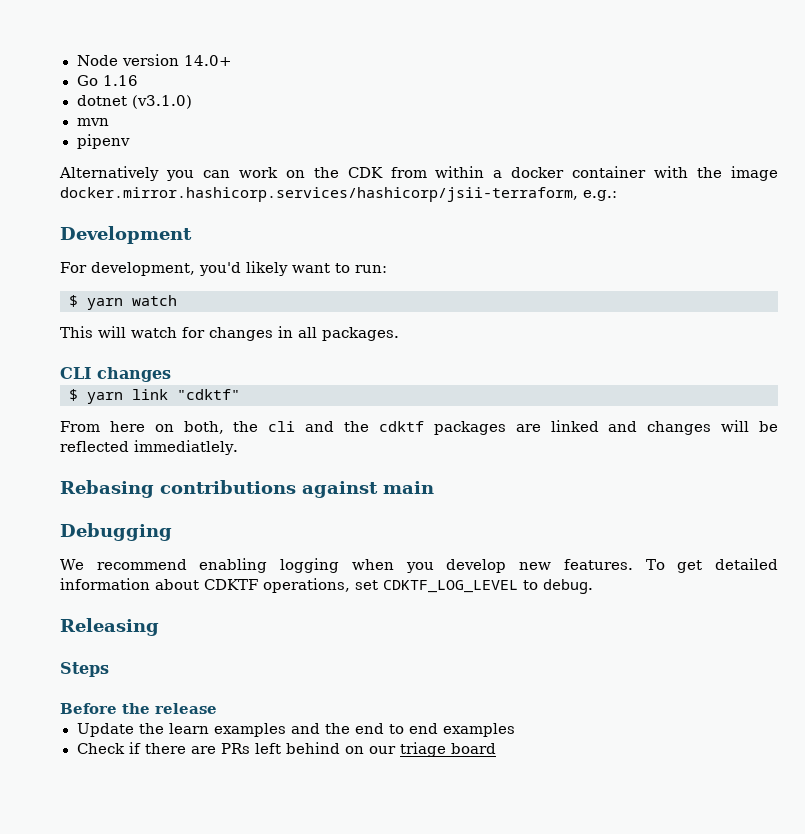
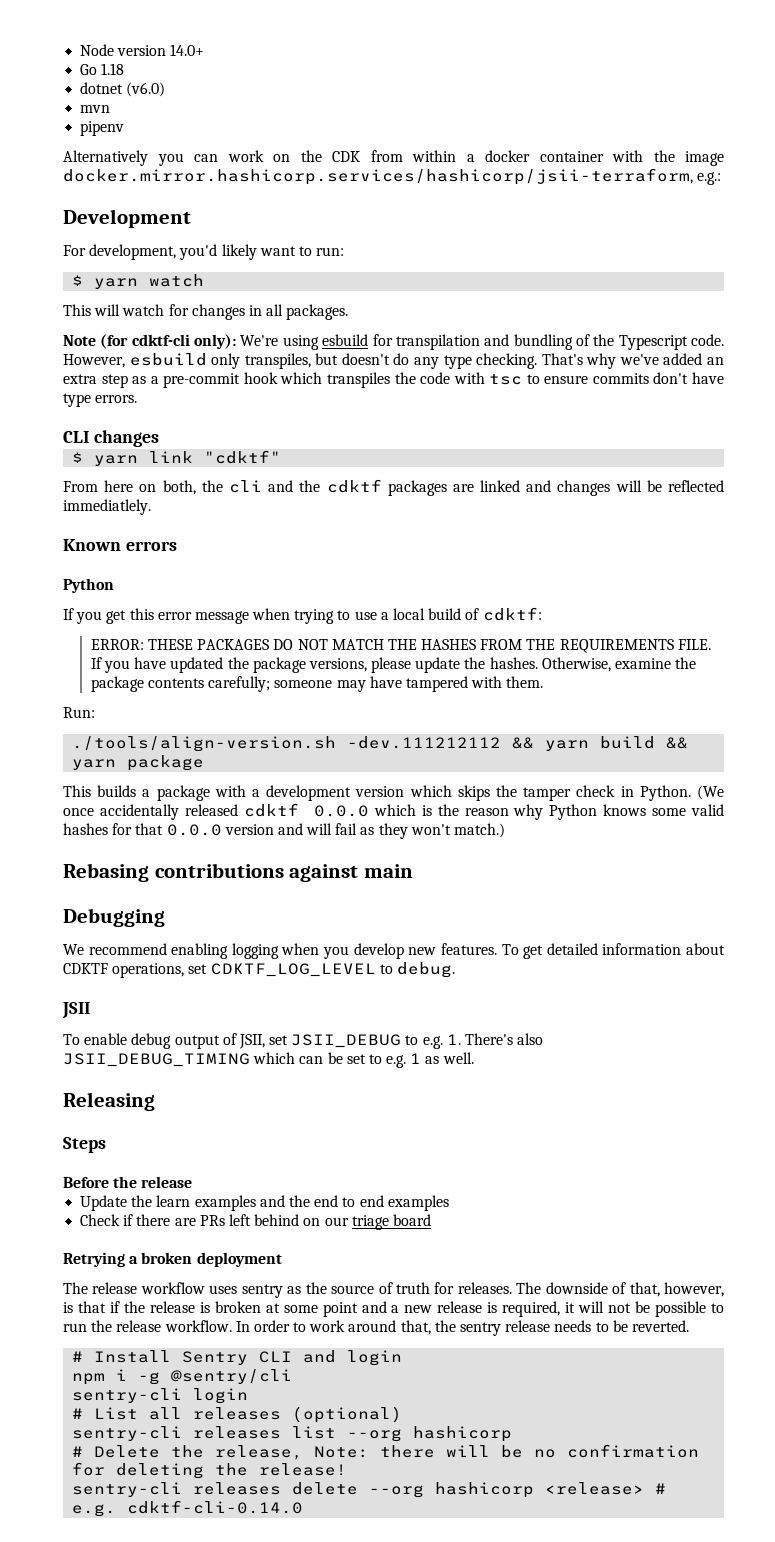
[102,75,138,86] 1.16 -> [101,63,125,75] 1.18
[131,95,192,109] (v3.1.0) -> [126,82,166,97] (v6.0)
(399, 334) none -> [63,334,724,350] [63,353,724,369] [63,372,724,388] [63,393,138,407] // Note (for cdktf-cli only): We're using esbuild for transpilation and bundling of the Typescript code. However, esbuild only transpiles, but doesn't do any type checking. That's why we've added an extra step as a pre-commit hook which transpiles the code with tsc to ensure commits don't have type errors.
(238, 447) none -> [63,539,177,551] [63,578,114,593] [63,607,542,624] [90,639,711,653] [90,657,697,673] [90,676,544,692] [63,707,95,718] [72,736,689,752] [72,755,205,771] [63,785,725,801] [63,803,725,820] [63,823,506,839] // Known errors // Python // If you get this error message when trying to use a local build of cdktf: // ERROR: THESE PACKAGES DO NOT MATCH THE HASHES FROM THE REQUIREMENTS FILE. If you have updated the package versions, please update the hashes. Otherwise, examine the package contents carefully; someone may have tampered with them. // Run: // ./tools/align-version.sh -dev.111212112 && yarn build && yarn package // This builds a package with a development version which skips the tamper check in Python. (We once accidentally released cdktf 0.0.0 which is the reason why Python knows some valid hashes for that 0.0.0 version and will fail as they won't match.)
(593, 586) none -> [62,1002,90,1019] [63,1033,544,1049] [63,1052,474,1068] // JSII // To enable debug output of JSII, set JSII_DEBUG to e.g. 1. There's also JSII_DEBUG_TIMING which can be set to e.g. 1 as well.
(496, 748) none -> [63,1252,282,1267] [63,1282,724,1298] [63,1301,725,1317] [63,1320,689,1336] [72,1350,403,1366] [72,1369,293,1385] [72,1388,249,1404] [72,1406,403,1423] [72,1426,513,1442] [72,1444,700,1460] [72,1462,348,1479] [72,1482,667,1498] [72,1500,304,1517] // Retrying a broken deployment // The release workflow uses sentry as the source of truth for releases. The downside of that, however, is that if the release is broken at some point and a new release is required, it will not be possible to run the release workflow. In order to work around that, the sentry release needs to be reverted. // # Install Sentry CLI and login // npm i -g @sentry/cli // sentry-cli login // # List all releases (optional) // sentry-cli releases list --org hashicorp // # Delete the release, Note: there will be no confirmation for deleting the release! // sentry-cli releases delete --org hashicorp <release> # e.g. cdktf-cli-0.14.0

